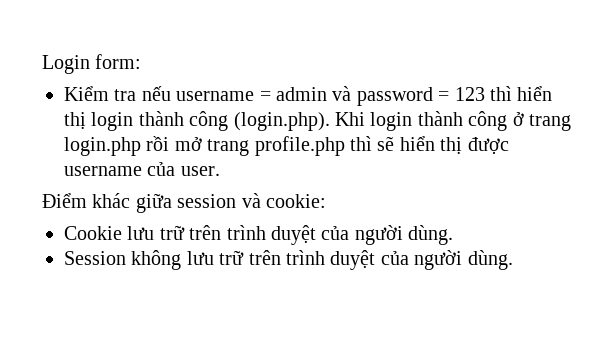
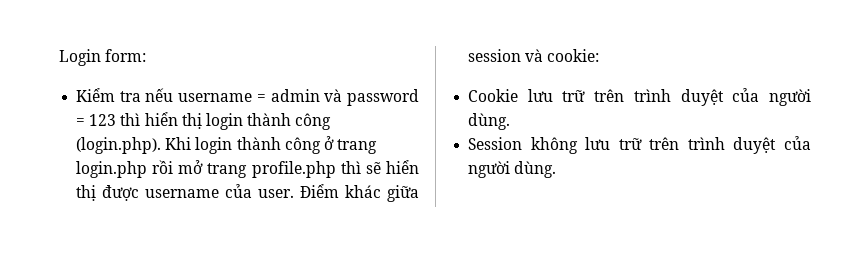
(220, 171) // -> (295, 193) none

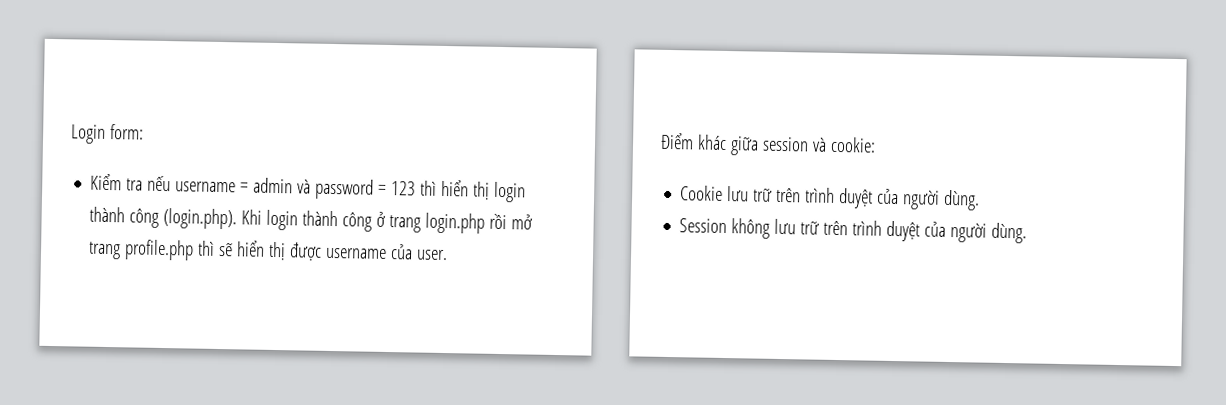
(295, 193) none -> (449, 255) //

